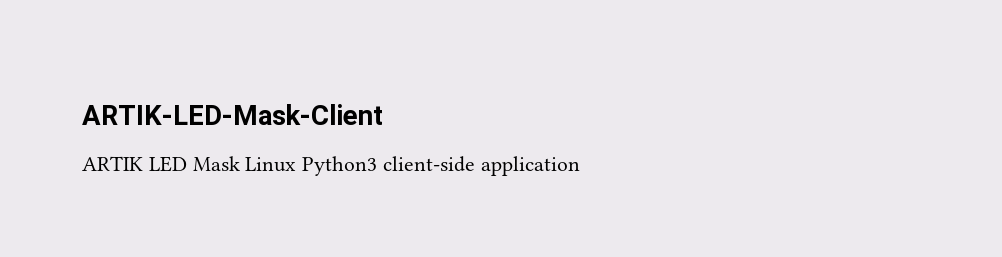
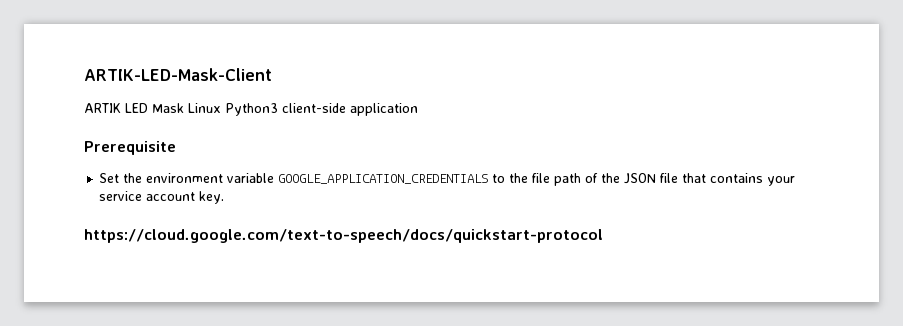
(580, 166) none -> [84,141,176,155] [99,173,796,186] [99,191,225,204] [84,229,603,243] // Prerequisite // Set the environment variable GOOGLE_APPLICATION_CREDENTIALS to the file path of the JSON file that contains your service account key. // https://cloud.google.com/text-to-speech/docs/quickstart-protocol

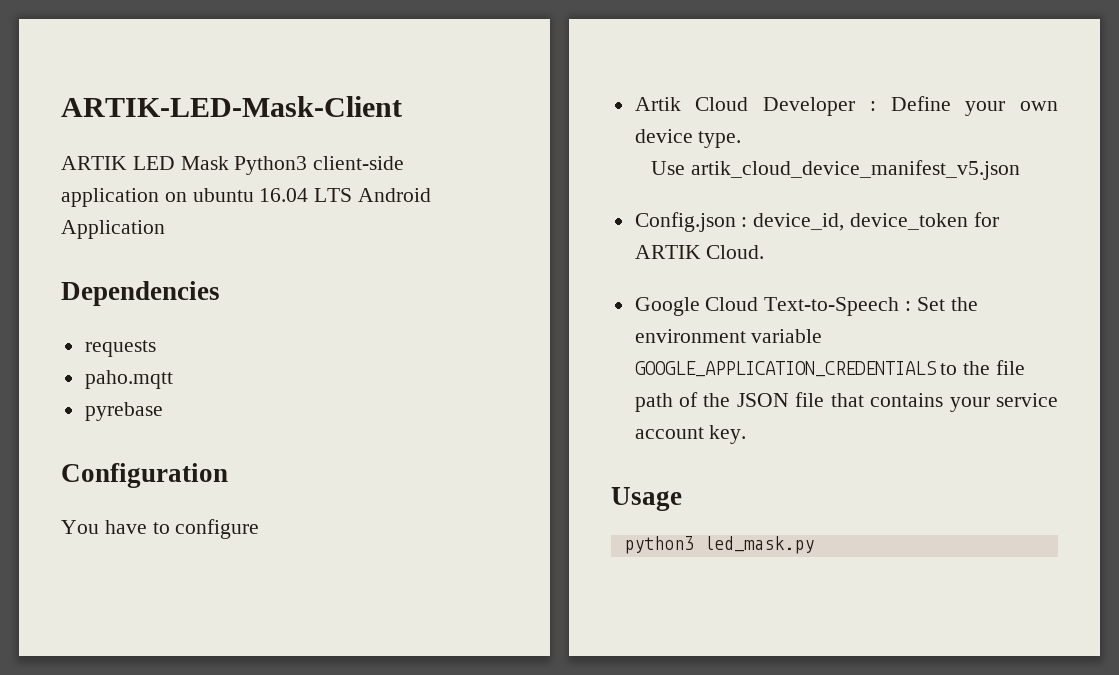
[188,103,221,113] Linux -> (229, 163) none
[84,141,176,155] // Prerequisite // -> [164,188,432,202] [61,220,165,239] [61,281,220,306] [84,340,156,357] [84,370,173,389] [84,402,163,421] [61,463,228,488] [61,519,260,539] [634,96,1058,116] [634,129,742,148] [651,160,1021,180] [634,212,999,232] [634,245,765,259] [634,297,912,316] on ubuntu 16.04 LTS Android Application // Dependencies // requests // paho.mqtt // pyrebase // Configuration // You have to configure // Artik Cloud Developer : Define your own device type. // Use artik_cloud_device_manifest_v5.json // Config.json : device_id, device_token for ARTIK Cloud. // Google Cloud Text-to-Speech :
[84,229,603,243] https://cloud.google.com/text-to-speech/docs/quickstart-protocol -> [611,487,682,511] [623,536,814,554] Usage // python3 led_mask.py

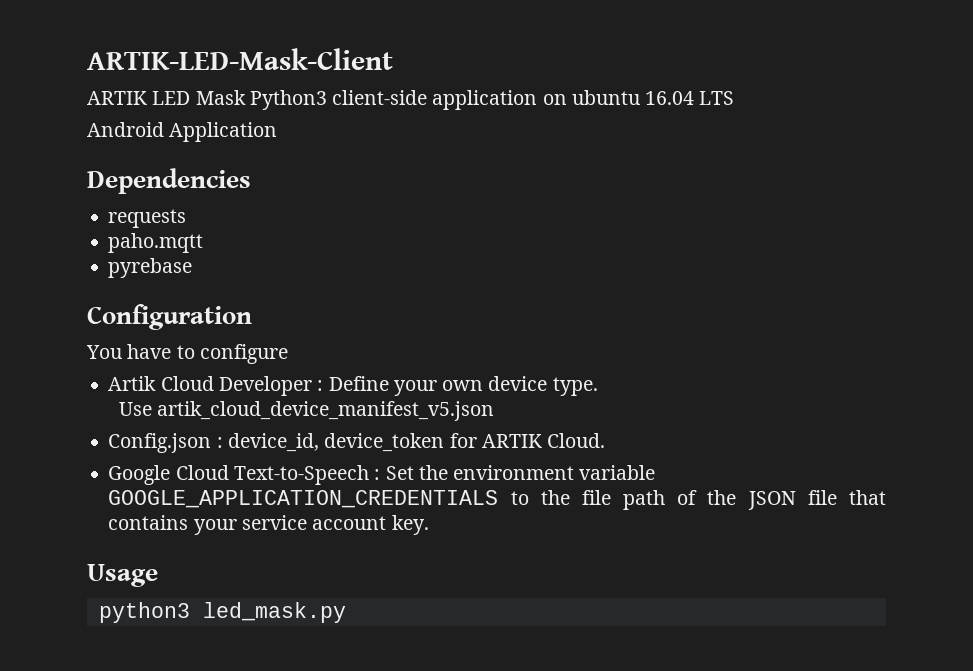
(353, 195) none -> (735, 98) //

